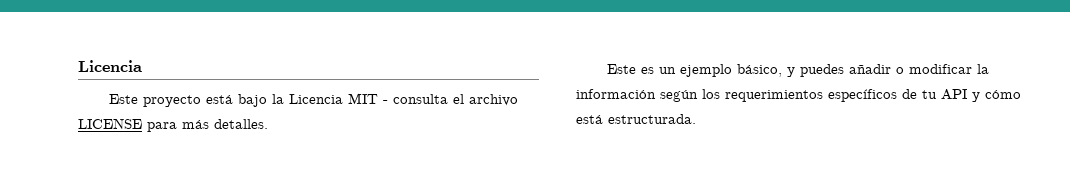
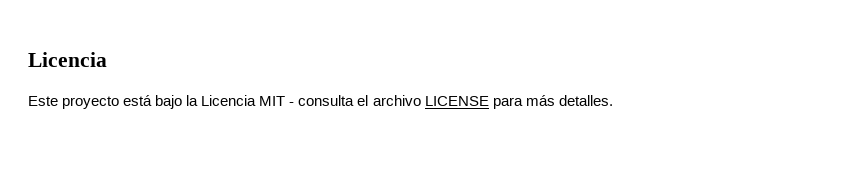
[606,64,989,77] [576,89,1021,102] [576,114,696,124] // Este es un ejemplo básico, y puedes añadir o modificar la información según los requerimientos específicos de tu API y cómo está estructurada. -> (613, 100) none

